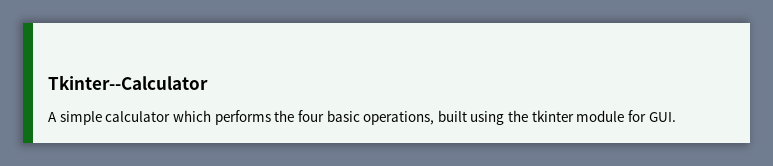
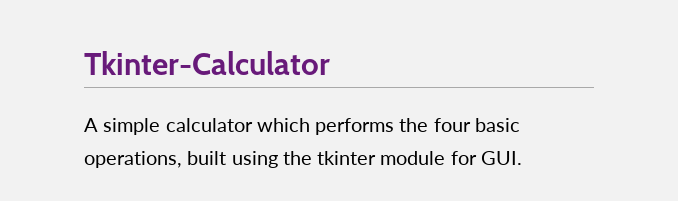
[48,75,208,90] Tkinter--Calculator -> [84,51,330,75] Tkinter-Calculator

